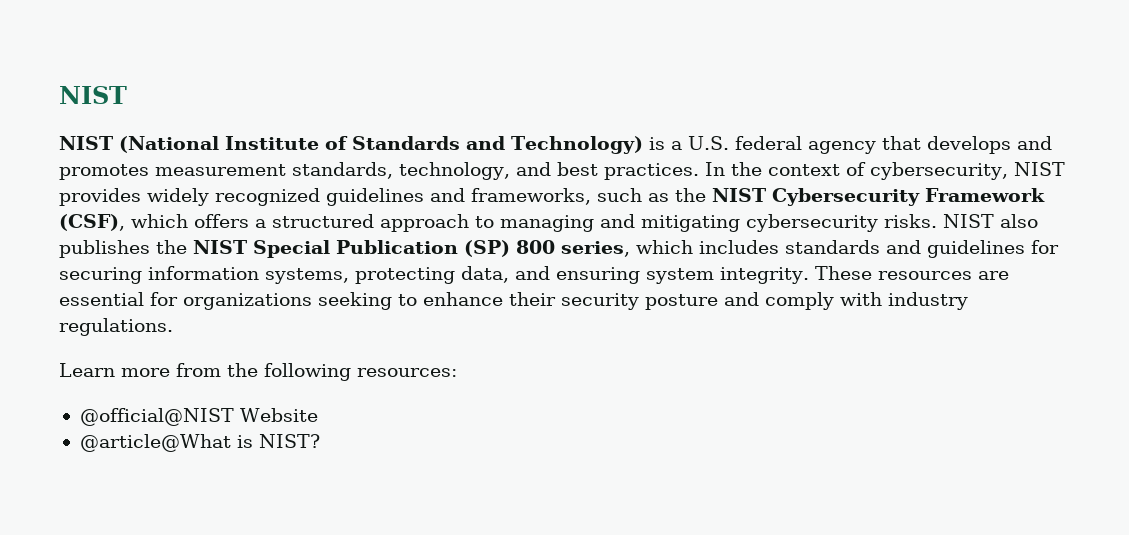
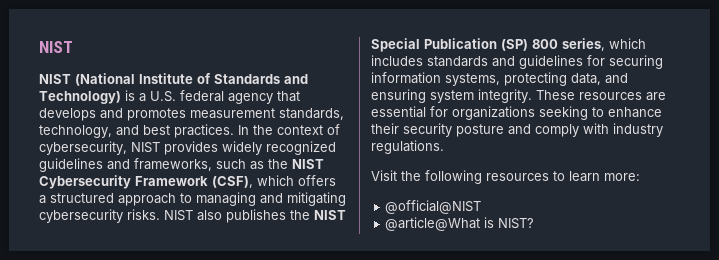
[59,363,457,381] Learn more from the following resources: -> [371,170,640,184] Visit the following resources to learn more:
[239,408,318,422] Website -> (482, 207) none

